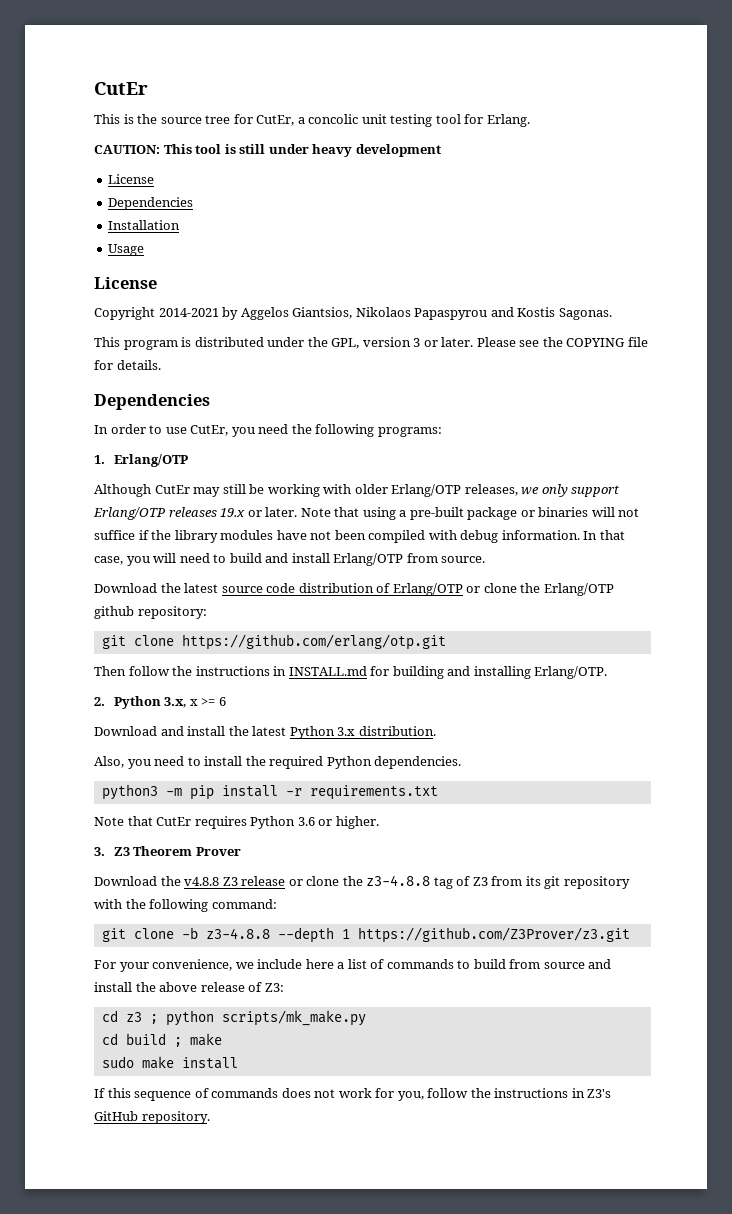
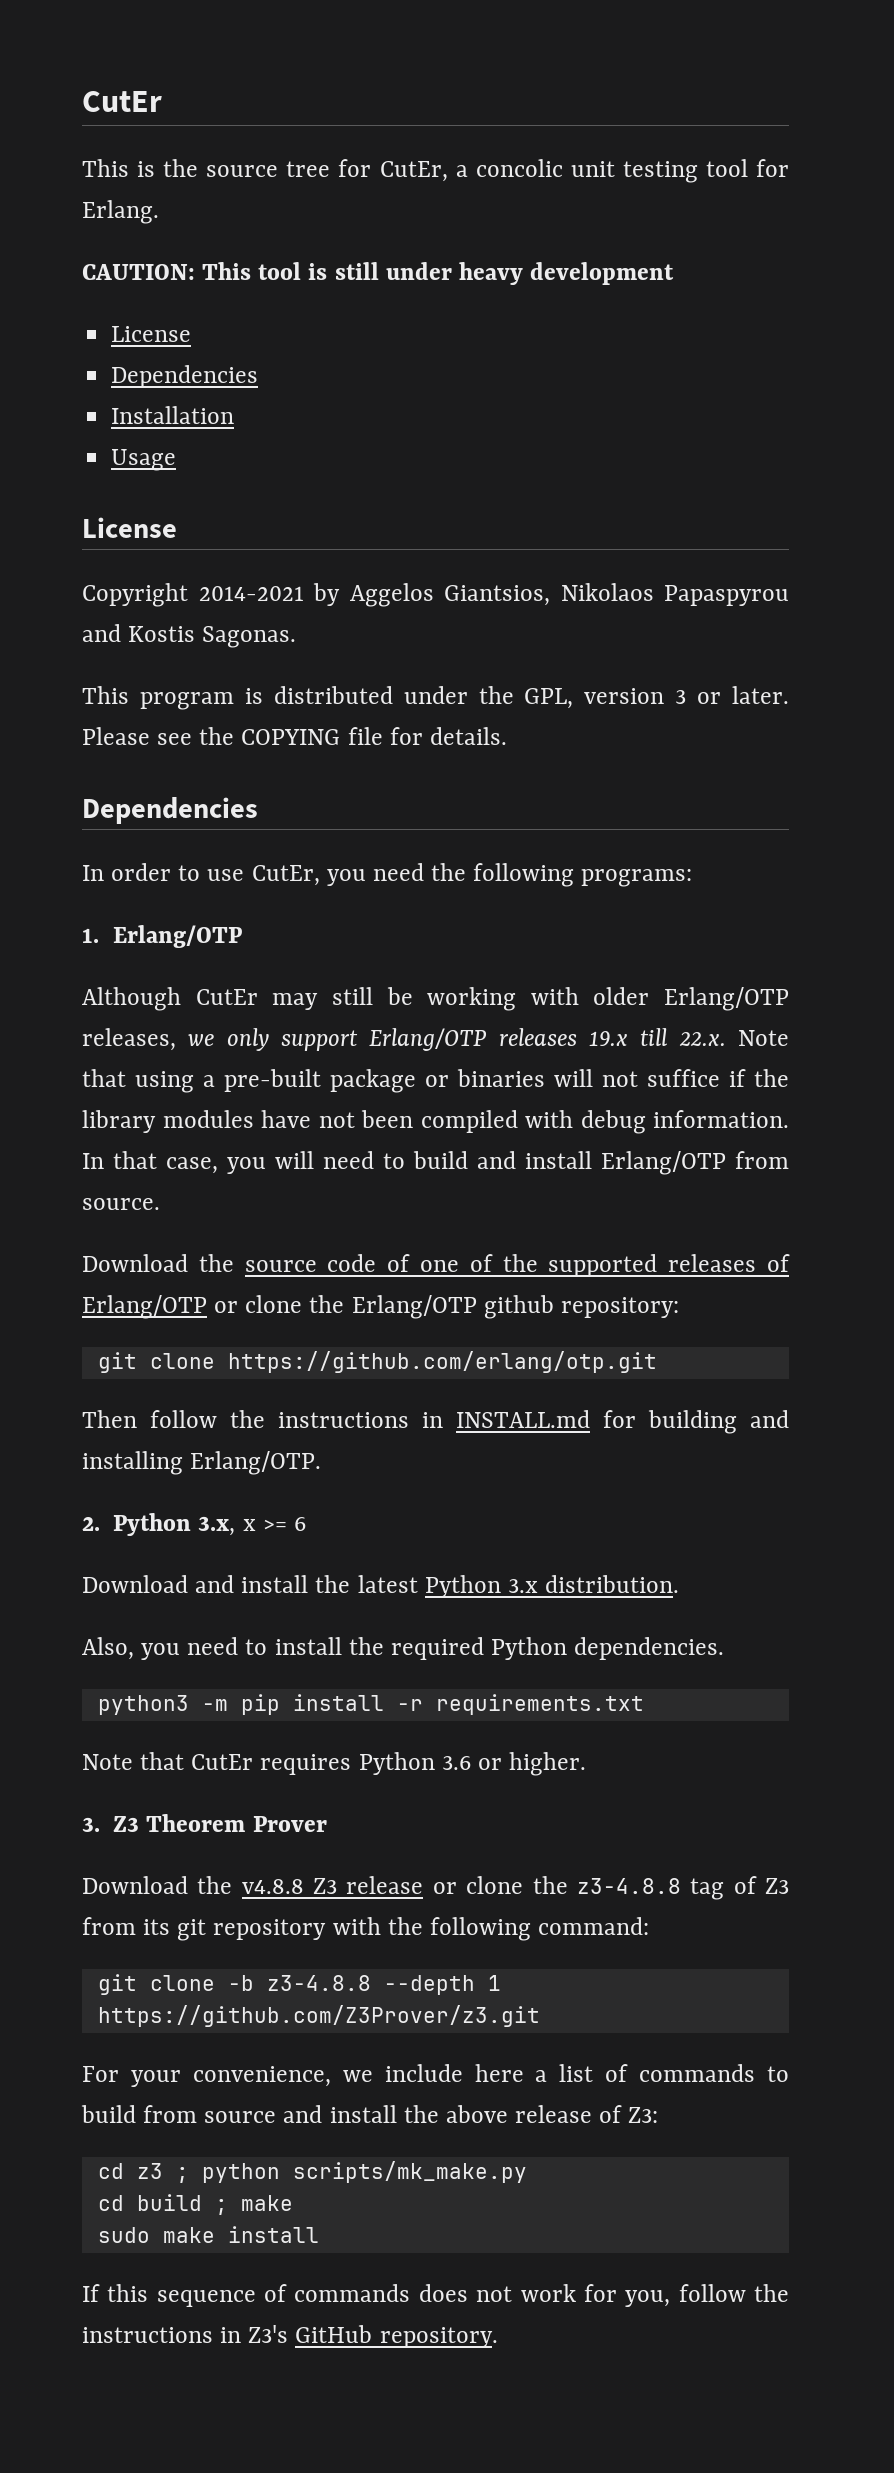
[247,507,298,517] or later. -> [640,1028,726,1046] till 22.x.
[184,583,219,593] latest -> (234, 1263) none
[298,583,374,593] distribution -> [387,1254,757,1277] of one of the supported releases

